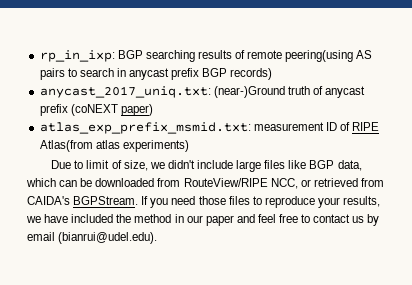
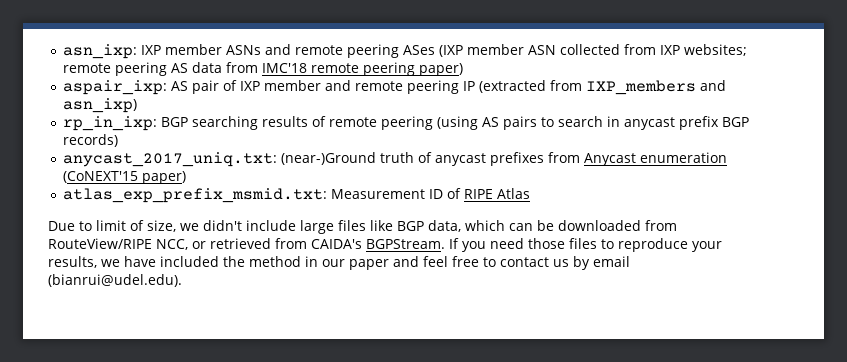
(39, 56) none -> [62,44,747,59] [62,62,463,76] [62,80,726,95] [62,98,137,113] asn_ixp: IXP member ASNs and remote peering ASes (IXP member ASN collected from IXP websites; remote peering AS data from IMC'18 remote peering paper) // aspair_ixp: AS pair of IXP member and remote peering IP (extracted from IXP_members and asn_ixp) //
[285,50,354,62] peering(using -> [380,116,478,130] peering (using
[39,104,118,116] prefix (coNEXT -> [489,152,727,166] [62,171,138,183] prefixes from Anycast enumeration (CoNEXT'15
[253,122,324,131] measurement -> [330,189,425,199] Measurement
[39,140,189,152] Atlas(from atlas experiments) -> [496,188,530,199] Atlas

